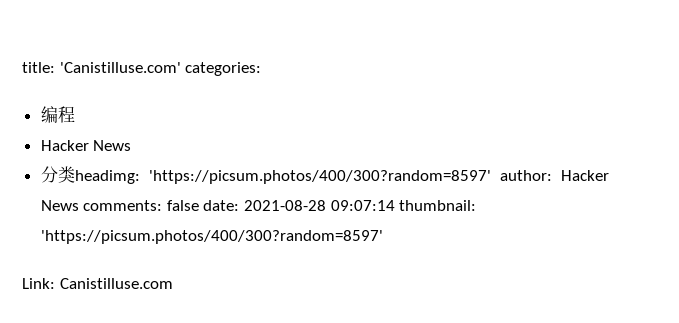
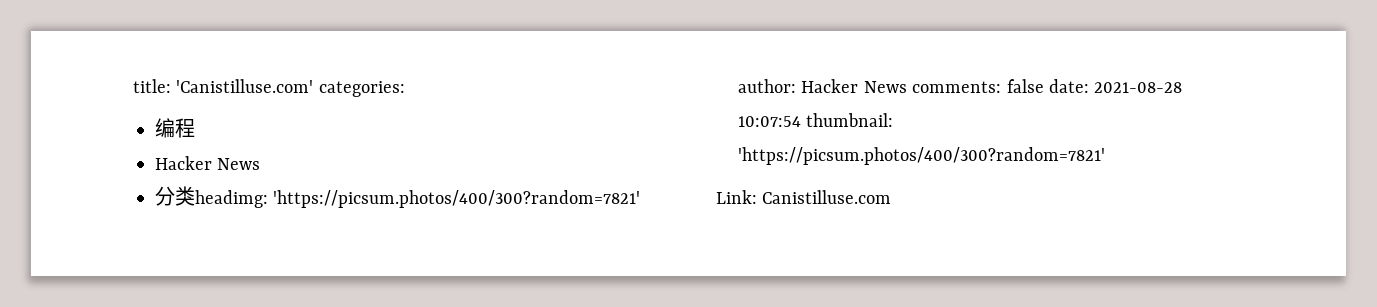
[148,170,491,184] 'https://picsum.photos/400/300?random=8597' -> [273,190,641,208] 'https://picsum.photos/400/300?random=7821'
[330,200,477,211] [40,230,383,244] 09:07:14 thumbnail: 'https://picsum.photos/400/300?random=8597' -> [738,113,894,127] [738,147,1105,165] 10:07:54 thumbnail: 'https://picsum.photos/400/300?random=7821'

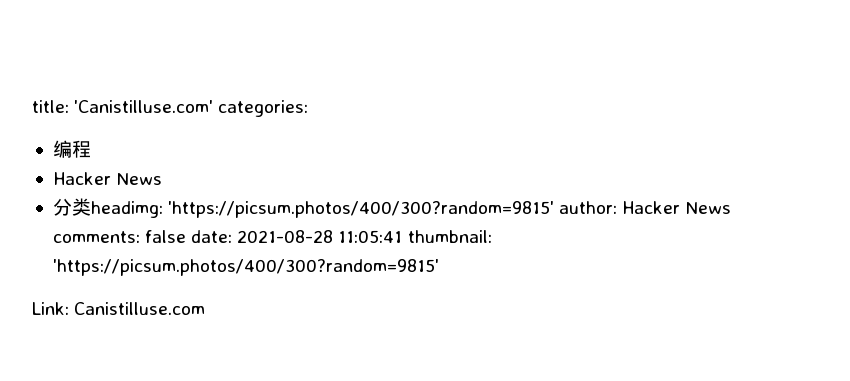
[273,190,641,208] 'https://picsum.photos/400/300?random=7821' -> [168,201,555,218] 'https://picsum.photos/400/300?random=9815'
[738,113,894,127] [738,147,1105,165] 10:07:54 thumbnail: 'https://picsum.photos/400/300?random=7821' -> [338,230,492,243] [52,259,439,276] 11:05:41 thumbnail: 'https://picsum.photos/400/300?random=9815'

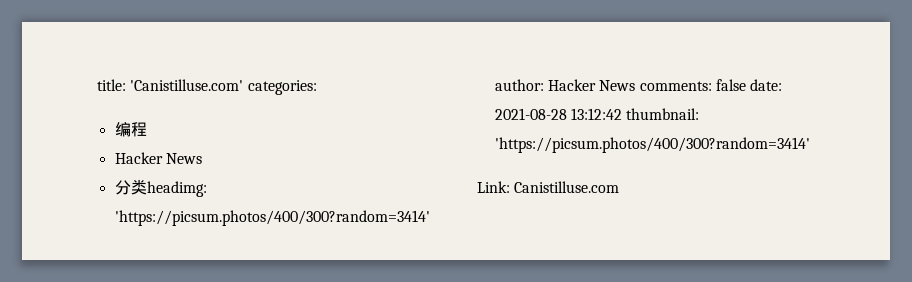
[168,201,555,218] 'https://picsum.photos/400/300?random=9815' -> [114,210,430,226] 'https://picsum.photos/400/300?random=3414'
[338,230,492,243] [52,259,439,276] 11:05:41 thumbnail: 'https://picsum.photos/400/300?random=9815' -> [570,108,700,120] [494,137,810,153] 13:12:42 thumbnail: 'https://picsum.photos/400/300?random=3414'

